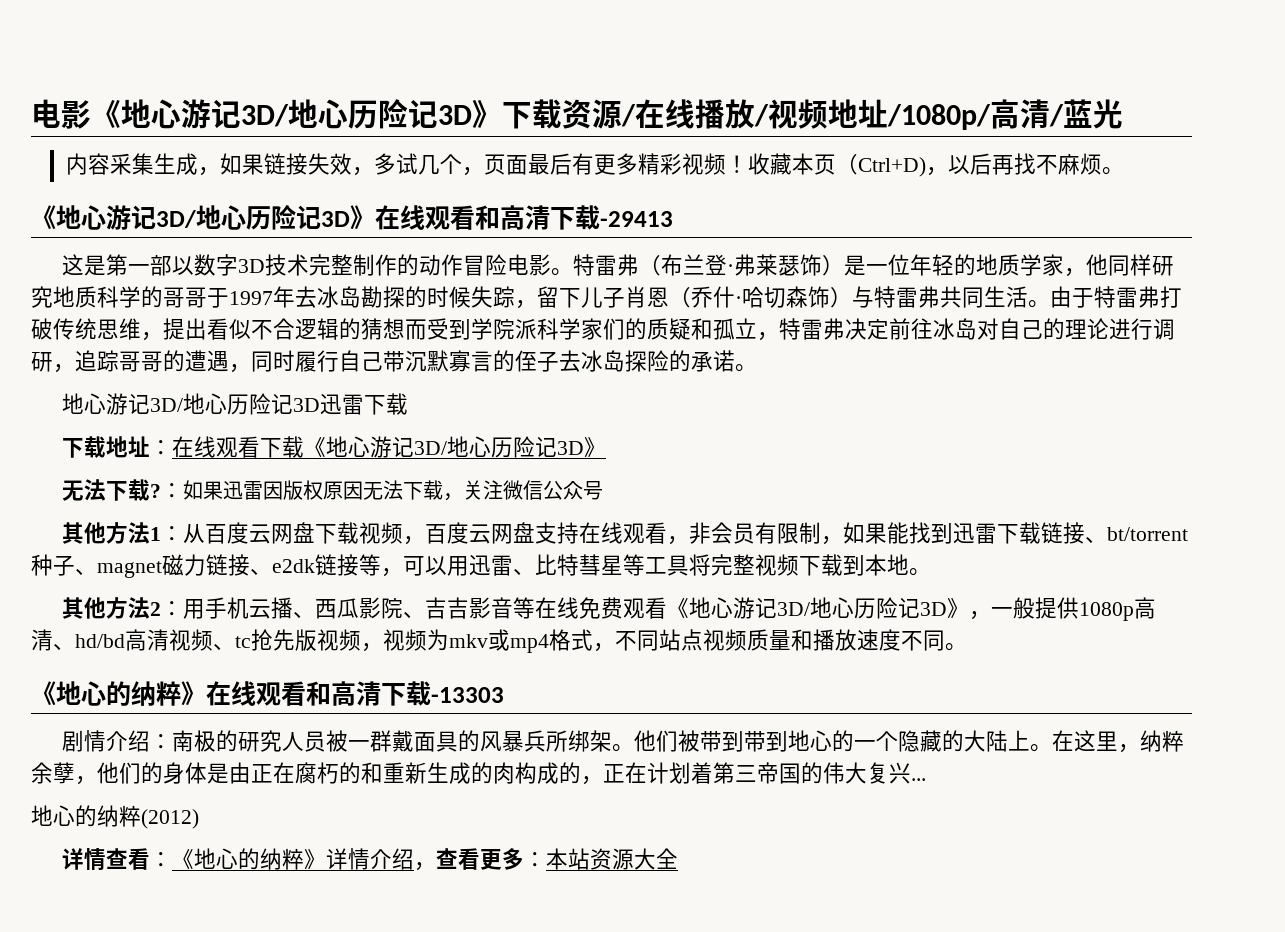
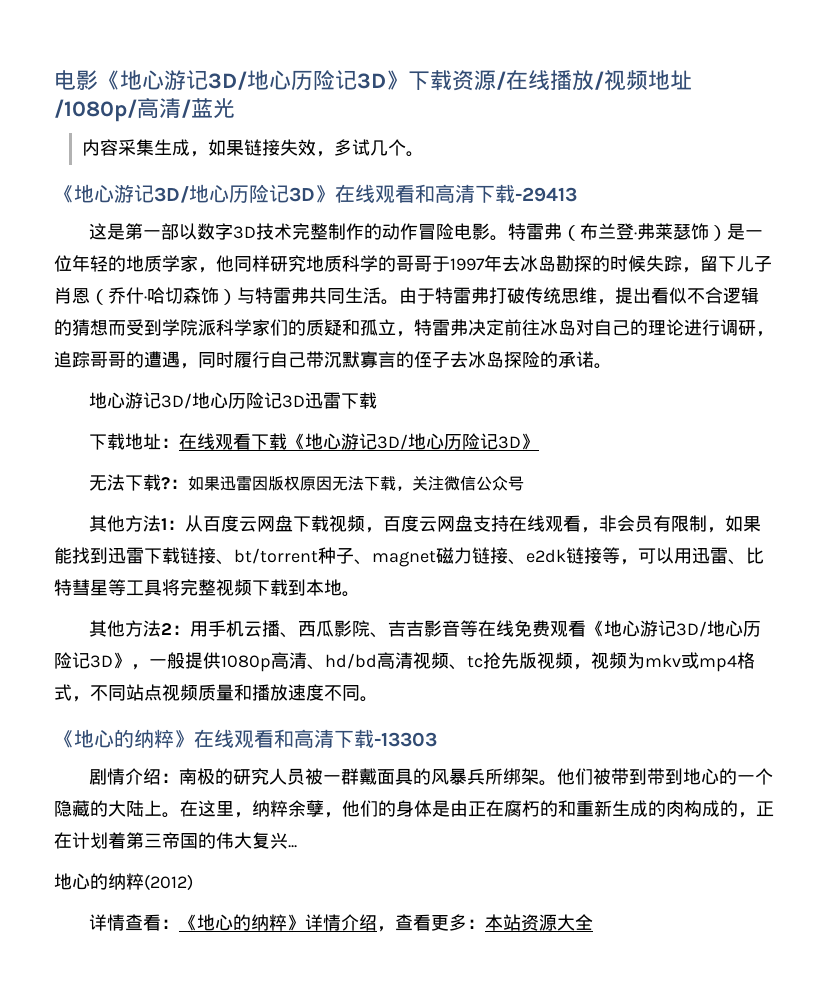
[461,153,1102,177] ，页面最后有更多精彩视频！收藏本页（Ctrl+D)，以后再找不麻烦 -> (406, 147) none

